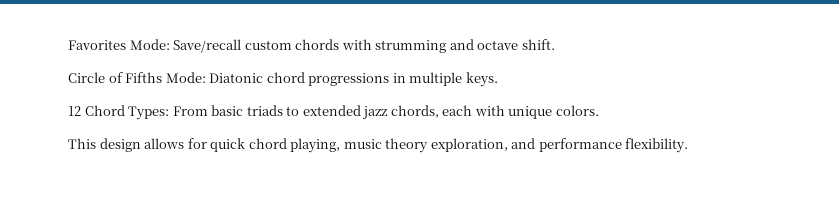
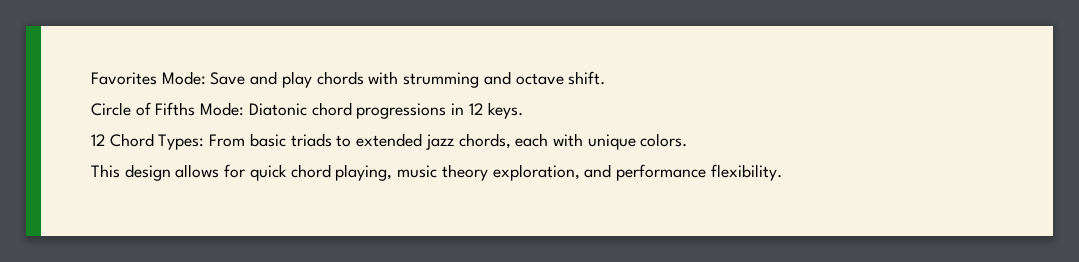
[173,39,292,53] Save/recall custom -> [210,71,312,88] Save and play
[409,72,463,86] multiple -> [468,103,483,115] 12

